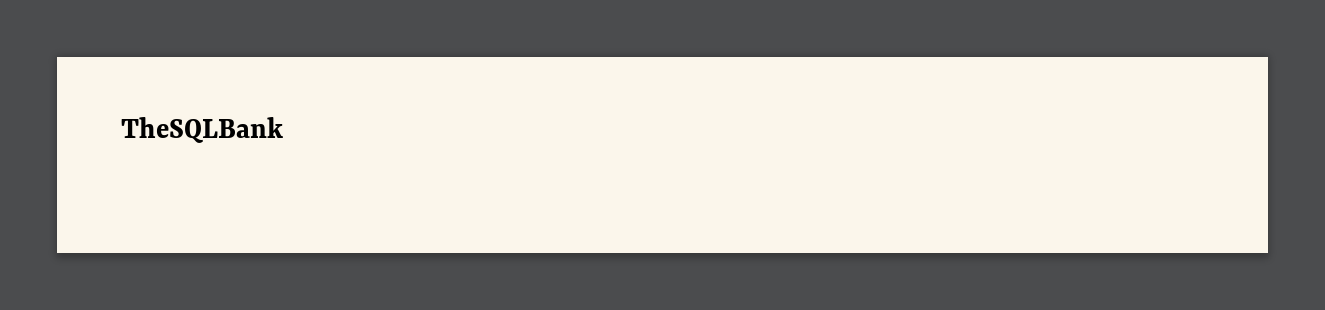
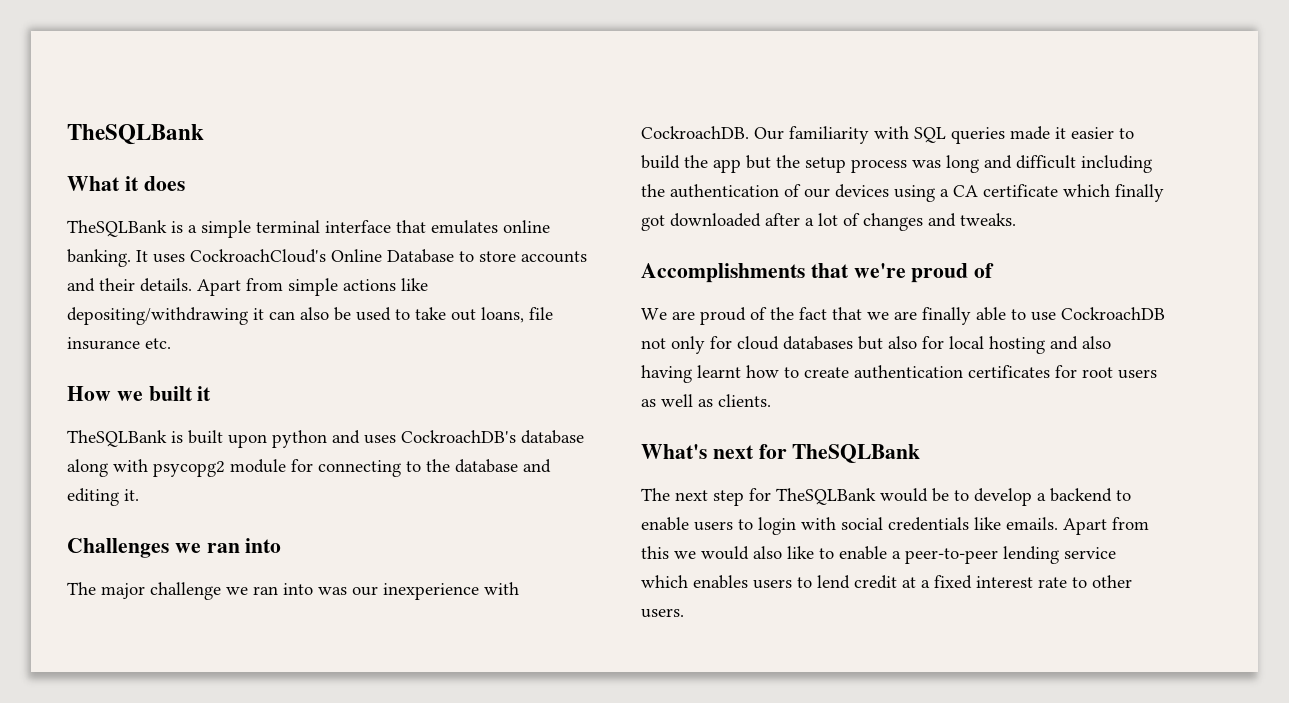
[121,117,283,143] TheSQLBank -> [67,124,204,145] [67,176,185,191] [67,220,550,238] [67,249,587,267] [67,278,428,296] [67,307,553,325] [67,337,171,350] [67,386,212,401] [67,430,584,448] [67,459,551,477] [67,488,139,506] [67,538,282,558] [67,582,519,600] [641,126,1134,144] [641,155,1152,173] [641,184,1164,202] [641,213,1016,231] [641,263,995,283] [641,307,1165,325] [641,336,1111,354] [641,365,1157,383] [641,394,771,407] [641,444,921,463] [641,488,1131,506] [641,517,1149,535] [641,546,1116,564] [641,575,1132,589] [641,608,684,618] TheSQLBank // What it does // TheSQLBank is a simple terminal interface that emulates online banking. It uses CockroachCloud's Online Database to store accounts and their details. Apart from simple actions like depositing/withdrawing it can also be used to take out loans, file insurance etc. // How we built it // TheSQLBank is built upon python and uses CockroachDB's database along with psycopg2 module for connecting to the database and editing it. // Challenges we ran into // The major challenge we ran into was our inexperience with CockroachDB. Our familiarity with SQL queries made it easier to build the app but the setup process was long and difficult including the authentication of our devices using a CA certificate which finally got downloaded after a lot of changes and tweaks. // Accomplishments that we're proud of // We are proud of the fact that we are finally able to use CockroachDB not only for cloud databases but also for local hosting and also having learnt how to create authentication certificates for root users as well as clients. // What's next for TheSQLBank // The next step for TheSQLBank would be to develop a backend to enable users to login with social credentials like emails. Apart from this we would also like to enable a peer-to-peer lending service which enables users to lend credit at a fixed interest rate to other users.

